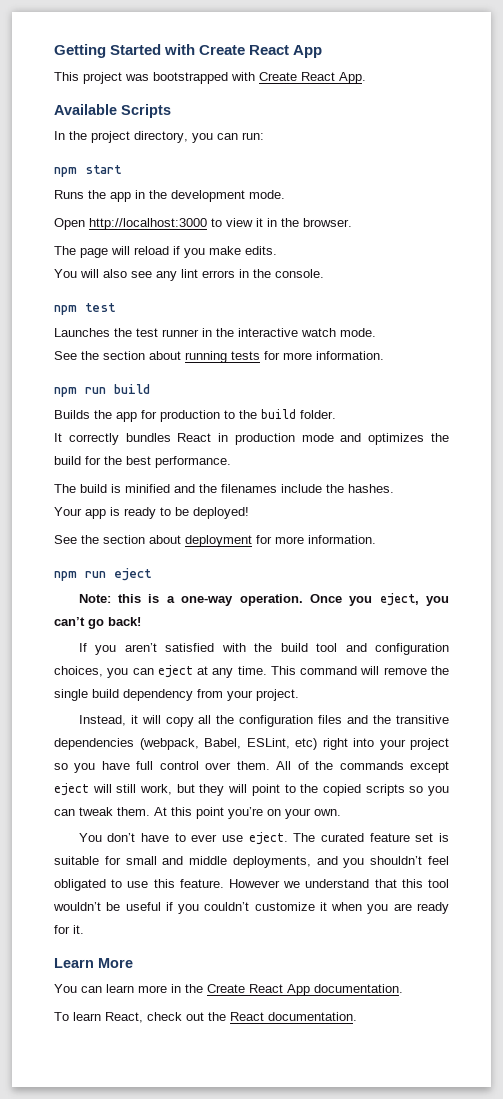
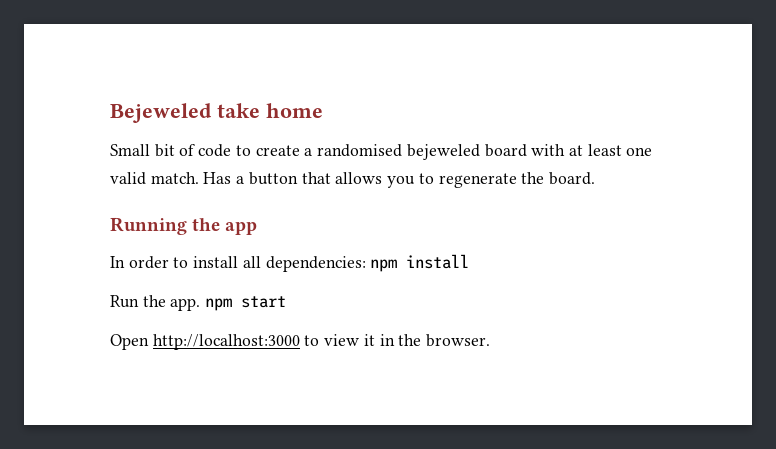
[54,44,323,58] [54,72,366,84] [54,104,171,118] [54,131,264,143] [54,165,122,177] [54,190,285,202] Getting Started with Create React App // This project was bootstrapped with Create React App. // Available Scripts // In the project directory, you can run: // npm start // Runs the app in the development mode. -> [110,103,323,123] [110,144,653,160] [110,172,595,188] [110,217,258,235] [110,254,470,272] [110,295,287,311] Bejeweled take home // Small bit of code to create a randomised bejeweled board with at least one valid match. Has a button that allows you to regenerate the board. // Running the app // In order to install all dependencies: npm install // Run the app. npm start
[54,246,277,258] [54,269,324,281] [54,303,116,315] [54,328,376,337] [54,351,384,363] [54,384,150,397] [54,409,336,422] [54,433,449,445] [54,456,231,468] [54,484,394,493] [54,507,249,519] [54,535,376,547] [54,568,152,581] [78,593,450,606] [54,617,141,629] [78,643,449,655] [54,665,449,678] [54,689,299,701] [78,715,450,727] [54,738,449,750] [54,761,449,773] [54,783,449,796] [54,807,341,819] [78,832,449,845] [54,856,449,868] [54,879,449,891] [53,902,449,914] [54,925,84,934] [54,958,133,968] [54,984,403,996] [54,1012,357,1023] // The page will reload if you make edits. // You will also see any lint errors in the console. // npm test // Launches the test runner in the interactive watch mode. // See the section about running tests for more information. // npm run build // Builds the app for production to the build folder. // It correctly bundles React in production mode and optimizes the build for the best performance. // The build is minified and the filenames include the hashes. // Your app is ready to be deployed! // See the section about deployment for more information. // npm run eject // Note: this is a one-way operation. Once you eject, you can’t go back! // If you aren’t satisfied with the build tool and configuration choices, you can eject at any time. This command will remove the single build dependency from your project. // Instead, it will copy all the configuration files and the transitive dependencies (webpack, Babel, ESLint, etc) right into your project so you have full control over them. All of the commands except eject will still work, but they will point to the copied scripts so you can tweak them. At this point you’re on your own. // You don’t have to ever use eject. The curated feature set is suitable for small and middle deployments, and you shouldn’t feel obligated to use this feature. However we understand that this tool wouldn’t be useful if you couldn’t customize it when you are ready for it. // Learn More // You can learn more in the Create React App documentation. // To learn React, check out the React documentation. -> (491, 340) none

